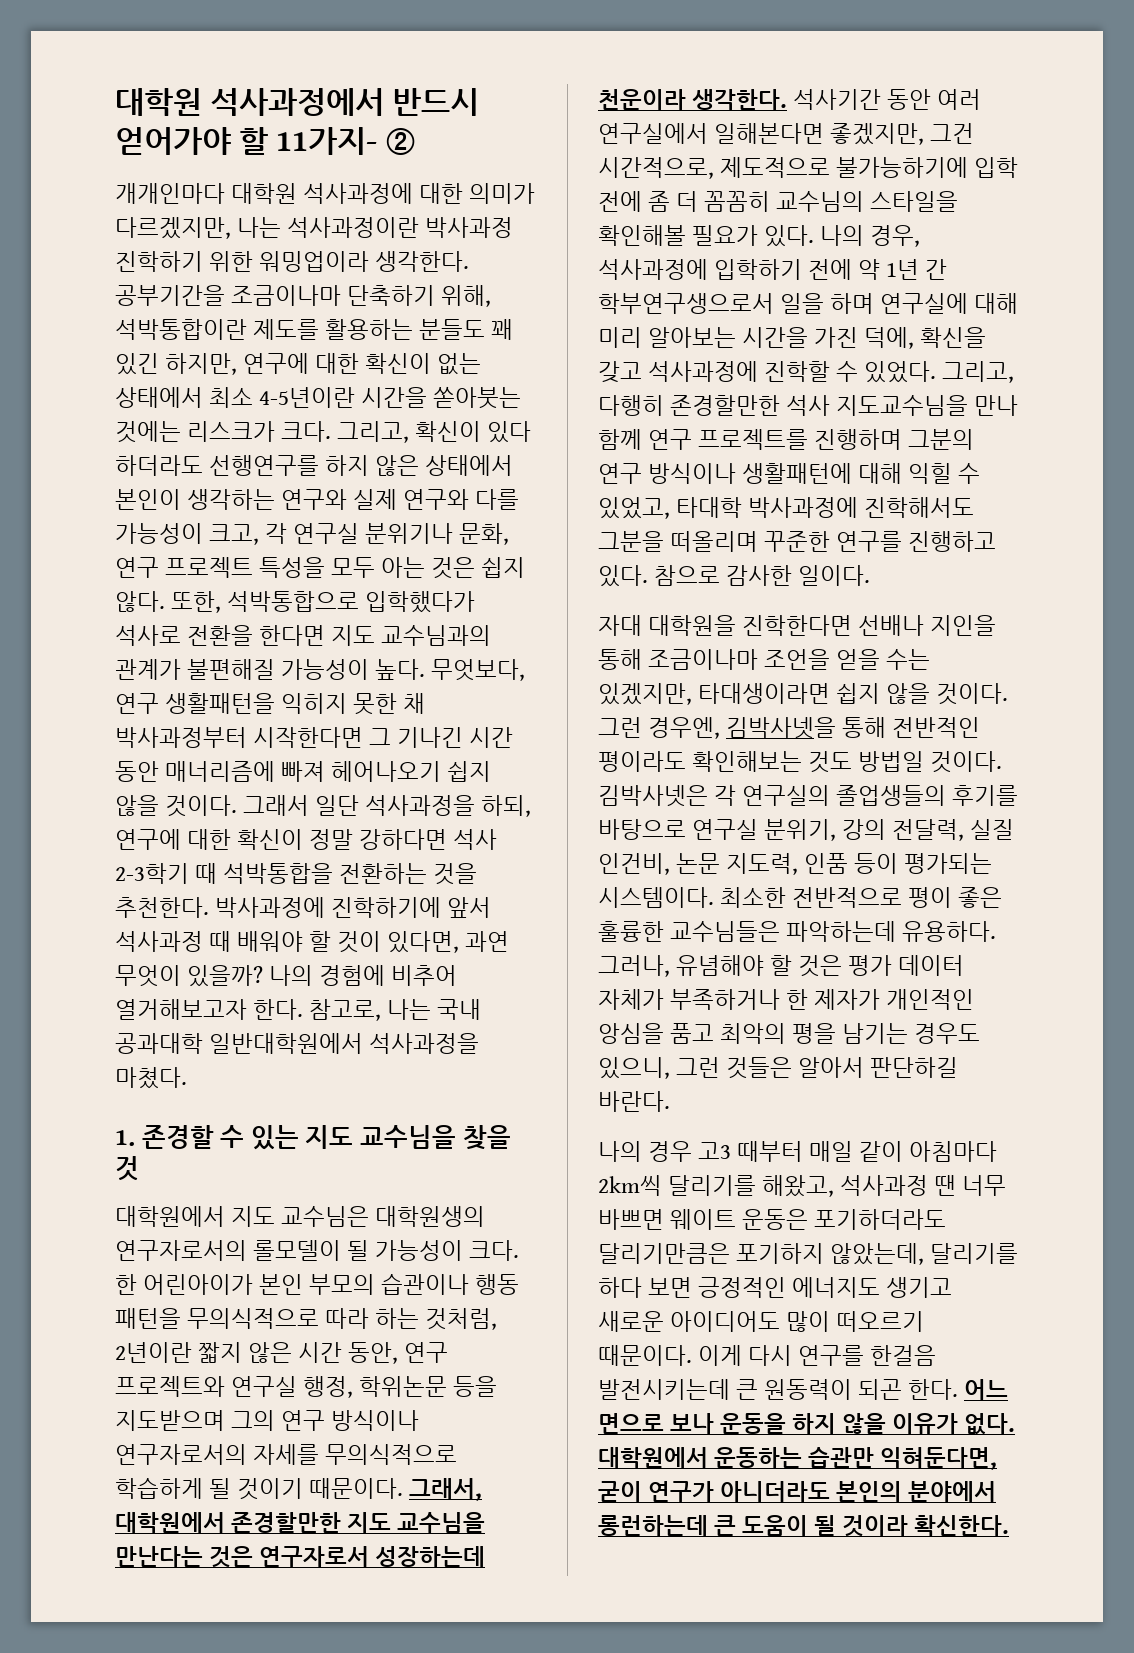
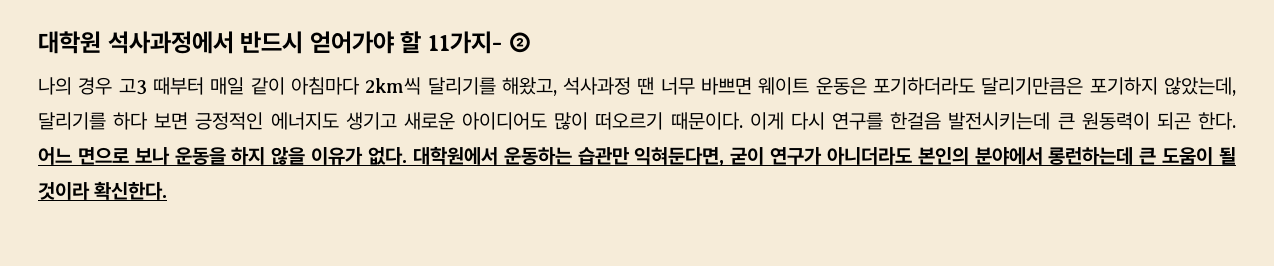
[115,183,536,204] [115,217,514,239] [115,251,470,272] [115,285,492,307] [115,319,514,340] [115,353,482,375] [115,386,522,409] [115,421,532,443] [115,455,514,476] [115,489,520,510] [115,523,510,545] [115,557,526,579] [115,591,476,613] [115,625,492,646] [115,659,526,681] [115,693,426,715] [115,727,514,748] [115,761,492,782] [115,795,532,817] [115,829,498,850] [115,863,478,885] [115,897,492,918] [115,931,510,953] [115,965,458,987] [115,999,482,1021] [115,1033,480,1054] [115,1067,187,1089] [115,1125,511,1150] [115,1156,139,1181] [115,1206,486,1227] [115,1240,520,1261] [115,1273,520,1295] [115,1308,498,1330] [115,1342,449,1364] [115,1376,498,1398] [115,1410,420,1431] [115,1444,458,1465] [115,1477,483,1501] [115,1512,486,1533] [115,1546,486,1568] [598,89,982,110] [598,123,975,145] [598,157,1019,179] [598,191,959,212] [598,225,921,247] [598,259,948,280] [598,293,1019,314] [598,327,987,349] [598,361,1015,383] [598,395,1019,416] [598,429,975,450] [598,463,981,484] [598,497,975,519] [598,531,997,552] [598,565,871,587] [598,615,997,636] [598,649,931,670] [598,683,1009,705] [598,717,981,739] [598,751,1003,773] [598,785,1019,807] [598,819,1015,841] [598,853,993,875] [598,887,1003,908] [598,921,997,942] [598,955,965,977] [598,989,975,1010] [598,1023,981,1044] [598,1057,959,1079] [598,1091,670,1112] // 개개인마다 대학원 석사과정에 대한 의미가 다르겠지만, 나는 석사과정이란 박사과정 진학하기 위한 워밍업이라 생각한다. 공부기간을 조금이나마 단축하기 위해, 석박통합이란 제도를 활용하는 분들도 꽤 있긴 하지만, 연구에 대한 확신이 없는 상태에서 최소 4-5년이란 시간을 쏟아붓는 것에는 리스크가 크다. 그리고, 확신이 있다 하더라도 선행연구를 하지 않은 상태에서 본인이 생각하는 연구와 실제 연구와 다를 가능성이 크고, 각 연구실 분위기나 문화, 연구 프로젝트 특성을 모두 아는 것은 쉽지 않다. 또한, 석박통합으로 입학했다가 석사로 전환을 한다면 지도 교수님과의 관계가 불편해질 가능성이 높다. 무엇보다, 연구 생활패턴을 익히지 못한 채 박사과정부터 시작한다면 그 기나긴 시간 동안 매너리즘에 빠져 헤어나오기 쉽지 않을 것이다. 그래서 일단 석사과정을 하되, 연구에 대한 확신이 정말 강하다면 석사 2-3학기 때 석박통합을 전환하는 것을 추천한다. 박사과정에 진학하기에 앞서 석사과정 때 배워야 할 것이 있다면, 과연 무엇이 있을까? 나의 경험에 비추어 열거해보고자 한다. 참고로, 나는 국내 공과대학 일반대학원에서 석사과정을 마쳤다. // 1. 존경할 수 있는 지도 교수님을 찾을 것 // 대학원에서 지도 교수님은 대학원생의 연구자로서의 롤모델이 될 가능성이 크다. 한 어린아이가 본인 부모의 습관이나 행동 패턴을 무의식적으로 따라 하는 것처럼, 2년이란 짧지 않은 시간 동안, 연구 프로젝트와 연구실 행정, 학위논문 등을 지도받으며 그의 연구 방식이나 연구자로서의 자세를 무의식적으로 학습하게 될 것이기 때문이다. 그래서, 대학원에서 존경할만한 지도 교수님을 만난다는 것은 연구자로서 성장하는데 천운이라 생각한다. 석사기간 동안 여러 연구실에서 일해본다면 좋겠지만, 그건 시간적으로, 제도적으로 불가능하기에 입학 전에 좀 더 꼼꼼히 교수님의 스타일을 확인해볼 필요가 있다. 나의 경우, 석사과정에 입학하기 전에 약 1년 간 학부연구생으로서 일을 하며 연구실에 대해 미리 알아보는 시간을 가진 덕에, 확신을 갖고 석사과정에 진학할 수 있었다. 그리고, 다행히 존경할만한 석사 지도교수님을 만나 함께 연구 프로젝트를 진행하며 그분의 연구 방식이나 생활패턴에 대해 익힐 수 있었고, 타대학 박사과정에 진학해서도 그분을 떠올리며 꾸준한 연구를 진행하고 있다. 참으로 감사한 일이다. // 자대 대학원을 진학한다면 선배나 지인을 통해 조금이나마 조언을 얻을 수는 있겠지만, 타대생이라면 쉽지 않을 것이다. 그런 경우엔, 김박사넷을 통해 전반적인 평이라도 확인해보는 것도 방법일 것이다. 김박사넷은 각 연구실의 졸업생들의 후기를 바탕으로 연구실 분위기, 강의 전달력, 실질 인건비, 논문 지도력, 인품 등이 평가되는 시스템이다. 최소한 전반적으로 평이 좋은 훌륭한 교수님들은 파악하는데 유용하다. 그러나, 유념해야 할 것은 평가 데이터 자체가 부족하거나 한 제자가 개인적인 앙심을 품고 최악의 평을 남기는 경우도 있으니, 그런 것들은 알아서 판단하길 바란다. -> (531, 42) none

